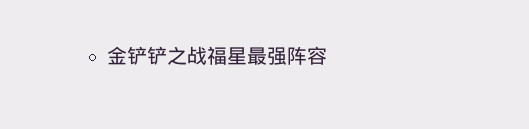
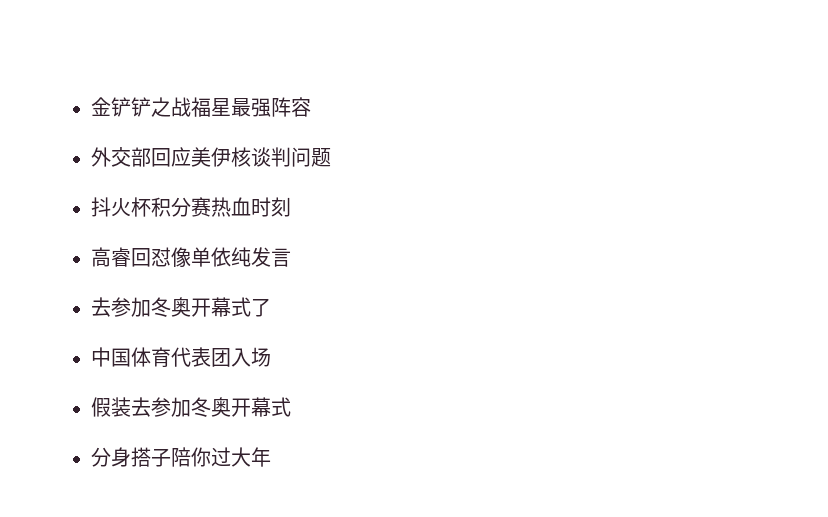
(327, 55) none -> [91,147,331,167] [91,197,291,217] [91,247,291,267] [91,297,271,317] [91,347,271,367] [91,397,291,417] [91,447,271,467] // 外交部回应美伊核谈判问题 // 抖火杯积分赛热血时刻 // 高睿回怼像单依纯发言 // 去参加冬奥开幕式了 // 中国体育代表团入场 // 假装去参加冬奥开幕式 // 分身搭子陪你过大年

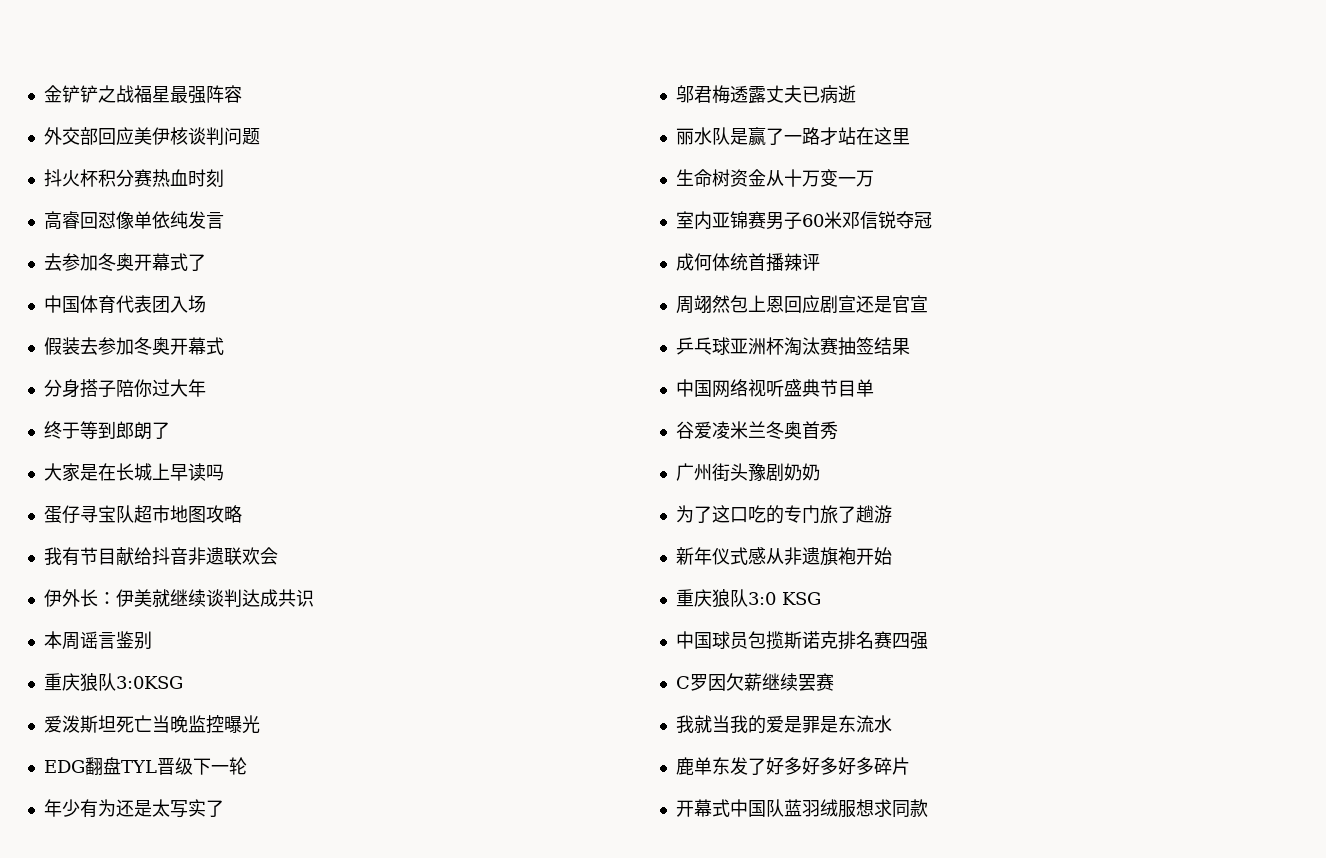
(271, 457) none -> [43,421,170,440] [43,463,224,482] [43,505,242,524] [43,547,278,566] [43,589,314,607] [43,631,152,650] [43,673,183,692] [43,715,260,734] [43,757,247,775] [43,799,224,818] [675,85,856,104] [675,126,910,145] [675,169,874,187] [675,211,932,230] [675,253,820,272] [675,295,928,314] [675,337,910,356] [675,379,874,398] [675,421,838,440] [675,463,820,481] [675,505,892,524] [675,547,892,566] [675,589,821,608] [675,631,928,650] [675,673,834,691] [675,715,892,734] [675,757,910,775] [675,799,928,818] // 终于等到郎朗了 // 大家是在长城上早读吗 // 蛋仔寻宝队超市地图攻略 // 我有节目献给抖音非遗联欢会 // 伊外长：伊美就继续谈判达成共识 // 本周谣言鉴别 // 重庆狼队3:0KSG // 爱泼斯坦死亡当晚监控曝光 // EDG翻盘TYL晋级下一轮 // 年少有为还是太写实了 // 邬君梅透露丈夫已病逝 // 丽水队是赢了一路才站在这里 // 生命树资金从十万变一万 // 室内亚锦赛男子60米邓信锐夺冠 // 成何体统首播辣评 // 周翊然包上恩回应剧宣还是官宣 // 乒乓球亚洲杯淘汰赛抽签结果 // 中国网络视听盛典节目单 // 谷爱凌米兰冬奥首秀 // 广州街头豫剧奶奶 // 为了这口吃的专门旅了趟游 // 新年仪式感从非遗旗袍开始 // 重庆狼队3:0 KSG // 中国球员包揽斯诺克排名赛四强 // C罗因欠薪继续罢赛 // 我就当我的爱是罪是东流水 // 鹿单东发了好多好多好多碎片 // 开幕式中国队蓝羽绒服想求同款

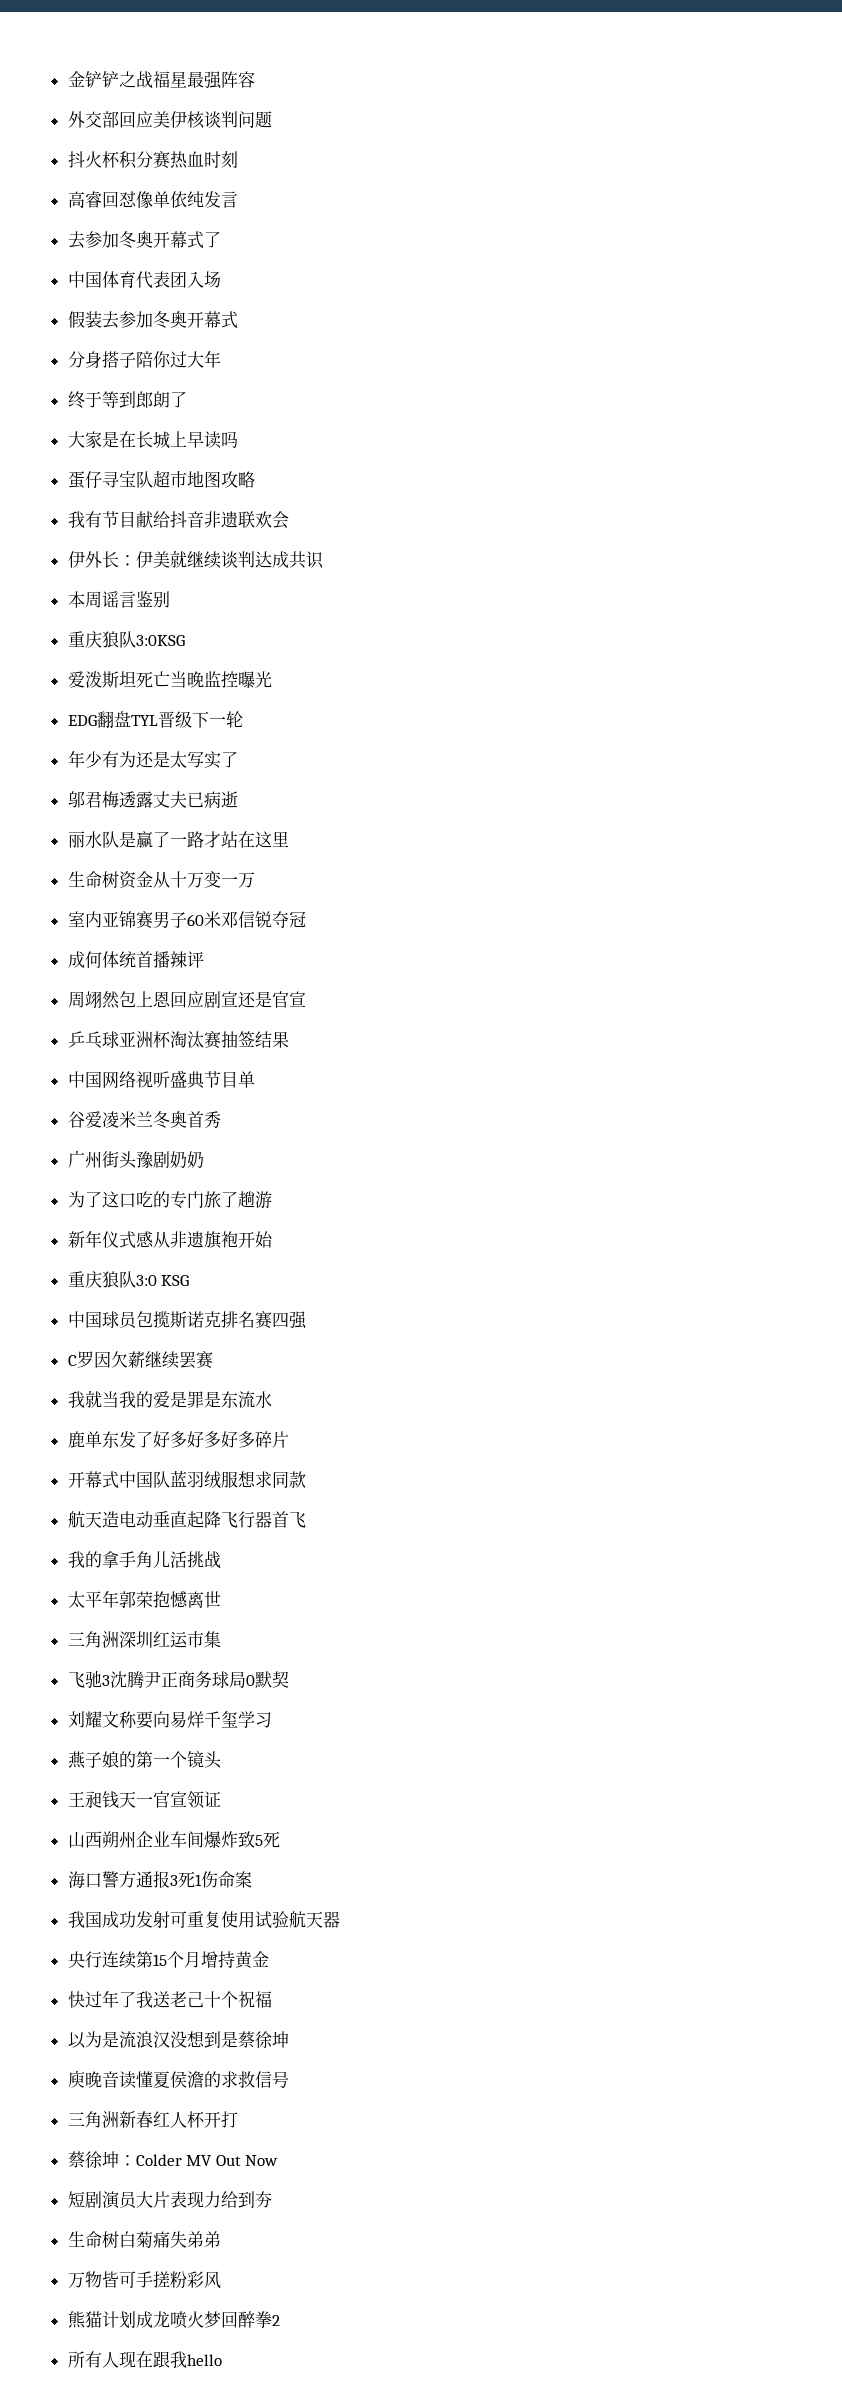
(928, 808) none -> [67,1511,306,1528] [67,1551,221,1569] [67,1590,221,1608] [67,1631,221,1648] [67,1670,289,1688] [67,1711,272,1729] [67,1750,222,1769] [67,1791,221,1809] [67,1831,280,1848] [67,1871,252,1889] [67,1911,340,1929] [67,1951,269,1969] [67,1990,272,2008] [67,2031,289,2049] [67,2070,289,2089] [67,2111,238,2128] [67,2151,279,2169] [67,2191,272,2209] [67,2231,221,2248] [67,2271,221,2289] [67,2311,280,2329] [67,2351,222,2368] // 航天造电动垂直起降飞行器首飞 // 我的拿手角儿活挑战 // 太平年郭荣抱憾离世 // 三角洲深圳红运市集 // 飞驰3沈腾尹正商务球局0默契 // 刘耀文称要向易烊千玺学习 // 燕子娘的第一个镜头 // 王昶钱天一官宣领证 // 山西朔州企业车间爆炸致5死 // 海口警方通报3死1伤命案 // 我国成功发射可重复使用试验航天器 // 央行连续第15个月增持黄金 // 快过年了我送老己十个祝福 // 以为是流浪汉没想到是蔡徐坤 // 庾晚音读懂夏侯澹的求救信号 // 三角洲新春红人杯开打 // 蔡徐坤：Colder MV Out Now // 短剧演员大片表现力给到夯 // 生命树白菊痛失弟弟 // 万物皆可手搓粉彩风 // 熊猫计划成龙喷火梦回醉拳2 // 所有人现在跟我hello

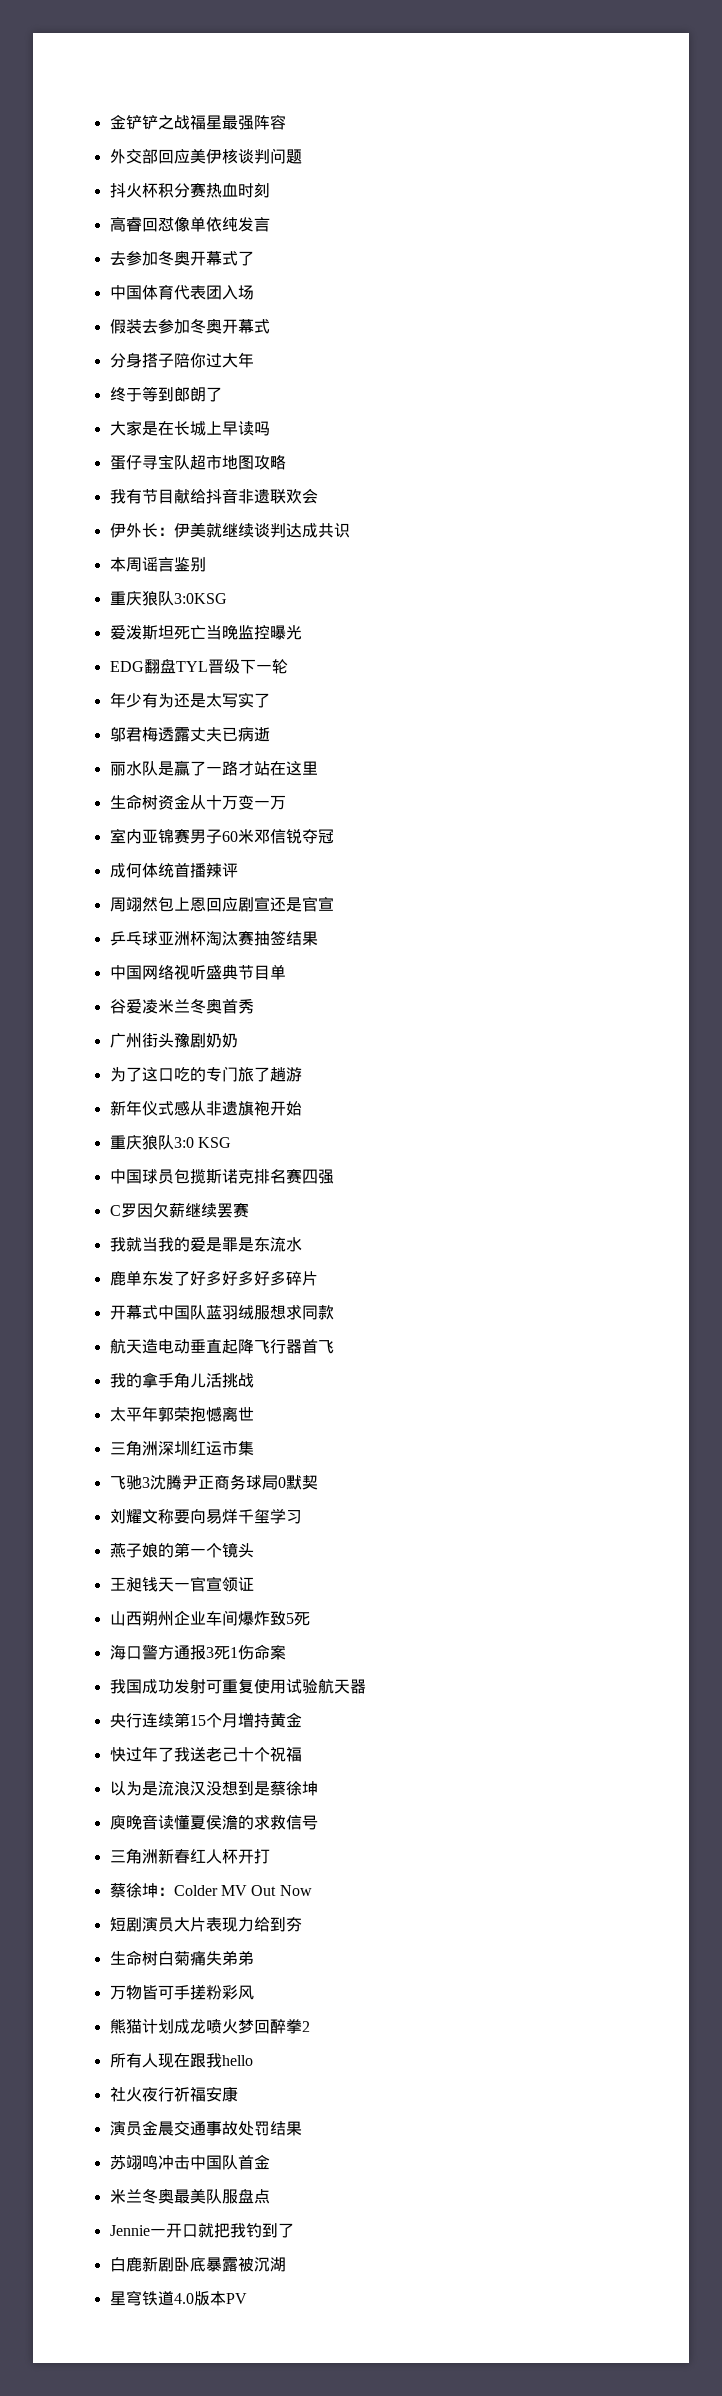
(222, 2360) none -> [109,2086,238,2102] [109,2121,302,2136] [109,2154,270,2170] [109,2188,270,2204] [109,2223,294,2238] [109,2256,286,2272] [109,2290,247,2306] // 社火夜行祈福安康 // 演员金晨交通事故处罚结果 // 苏翊鸣冲击中国队首金 // 米兰冬奥最美队服盘点 // Jennie一开口就把我钓到了 // 白鹿新剧卧底暴露被沉湖 // 星穹铁道4.0版本PV

